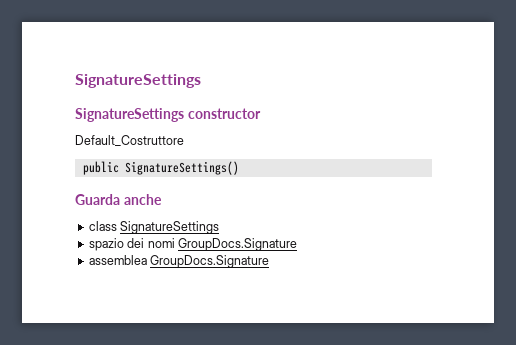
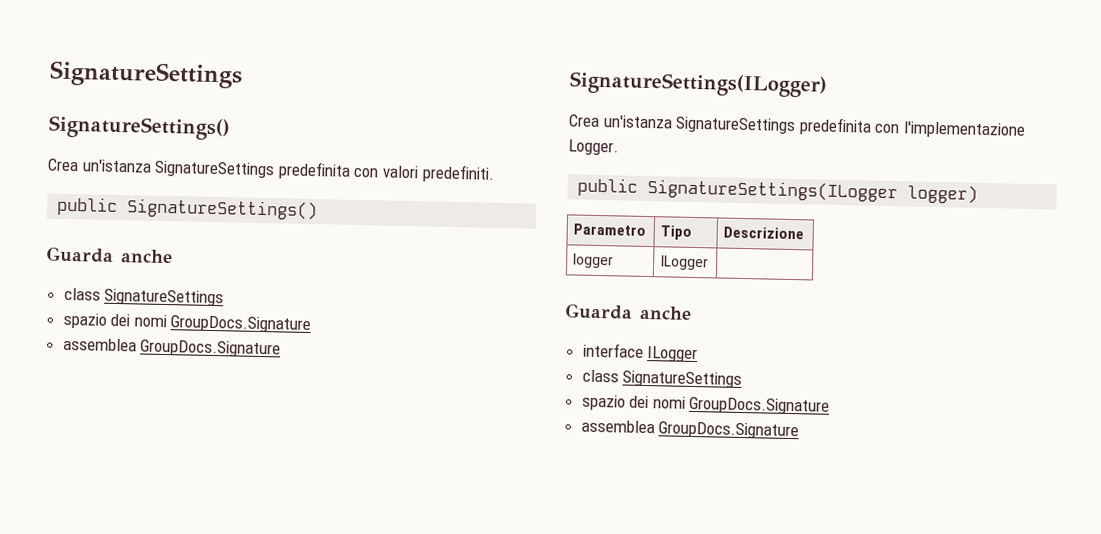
[75,74,201,88] [75,108,261,122] [75,135,184,146] SignatureSettings // SignatureSettings constructor // Default_Costruttore -> [49,60,243,89] [48,115,230,141] [47,158,495,183] SignatureSettings // SignatureSettings() // Crea un'istanza SignatureSettings predefinita con valori predefiniti.
(270, 261) none -> [569,71,828,98] [568,114,1026,139] [568,139,619,156] [577,177,979,204] [573,223,647,236] [660,225,693,240] [723,226,805,240] [572,253,615,269] [659,255,710,271] [564,303,692,320] [582,342,699,363] [581,369,743,389] [581,394,831,415] [580,419,800,440] // SignatureSettings(ILogger) // Crea un'istanza SignatureSettings predefinita con l'implementazione Logger. // public SignatureSettings(ILogger logger) // Parametro | Tipo | Descrizione // logger | ILogger | // Guarda anche // interface ILogger // class SignatureSettings // spazio dei nomi GroupDocs.Signature // assemblea GroupDocs.Signature

